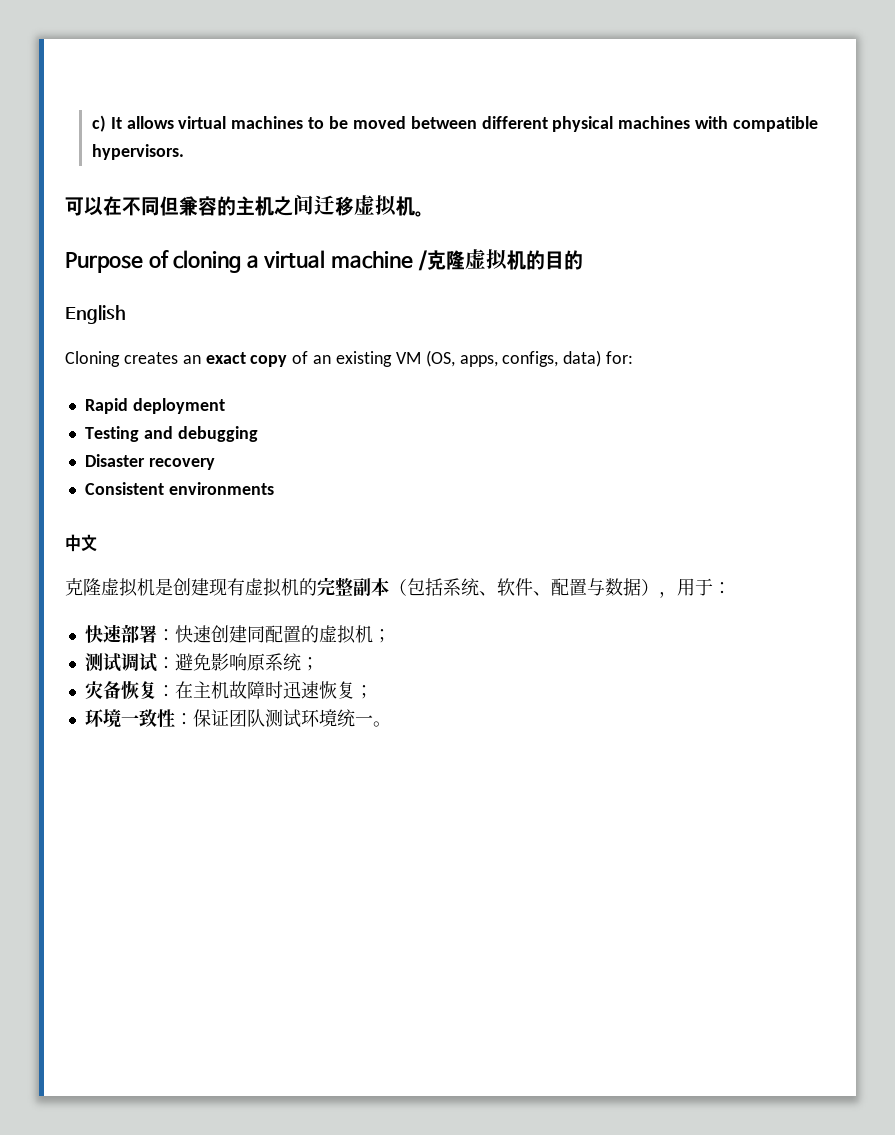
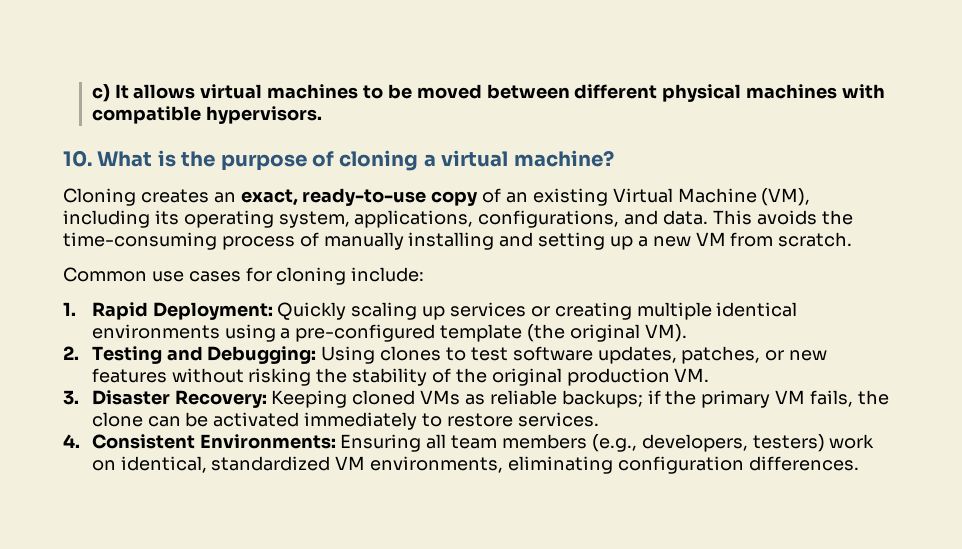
[65,195,424,217] [65,249,584,273] [65,305,126,324] 可以在不同但兼容的主机之间迁移虚拟机。 // Purpose of cloning a virtual machine /克隆虚拟机的目的 // English -> [63,150,614,171] 10. What is the purpose of cloning a virtual machine?
[205,352,246,364] exact -> [240,188,427,206] exact, ready-to-use
[395,350,634,367] [84,398,225,414] [84,426,258,442] [84,454,215,470] [84,482,274,495] [65,534,97,552] [65,577,731,598] [84,624,391,644] [84,653,319,672] [84,681,373,699] [84,709,391,728] VM (OS, apps, configs, data) for: // Rapid deployment // Testing and debugging // Disaster recovery // Consistent environments // 中文 // 克隆虚拟机是创建现有虚拟机的完整副本（包括系统、软件、配置与数据），用于： // 快速部署：快速创建同配置的虚拟机； // 测试调试：避免影响原系统； // 灾备恢复：在主机故障时迅速恢复； // 环境一致性：保证团队测试环境统一。 -> [612,188,811,206] [63,210,853,228] [63,232,853,250] [63,267,425,285] [63,302,798,320] [91,324,687,342] [63,346,828,364] [91,368,710,386] [63,390,889,408] [91,412,599,430] [63,434,875,452] [91,456,859,474] Virtual Machine (VM), including its operating system, applications, configurations, and data. This avoids the time-consuming process of manually installing and setting up a new VM from scratch. // Common use cases for cloning include: // 1. Rapid Deployment: Quickly scaling up services or creating multiple identical environments using a pre-configured template (the original VM). // 2. Testing and Debugging: Using clones to test software updates, patches, or new features without risking the stability of the original production VM. // 3. Disaster Recovery: Keeping cloned VMs as reliable backups; if the primary VM fails, the clone can be activated immediately to restore services. // 4. Consistent Environments: Ensuring all team members (e.g., developers, testers) work on identical, standardized VM environments, eliminating configuration differences.

